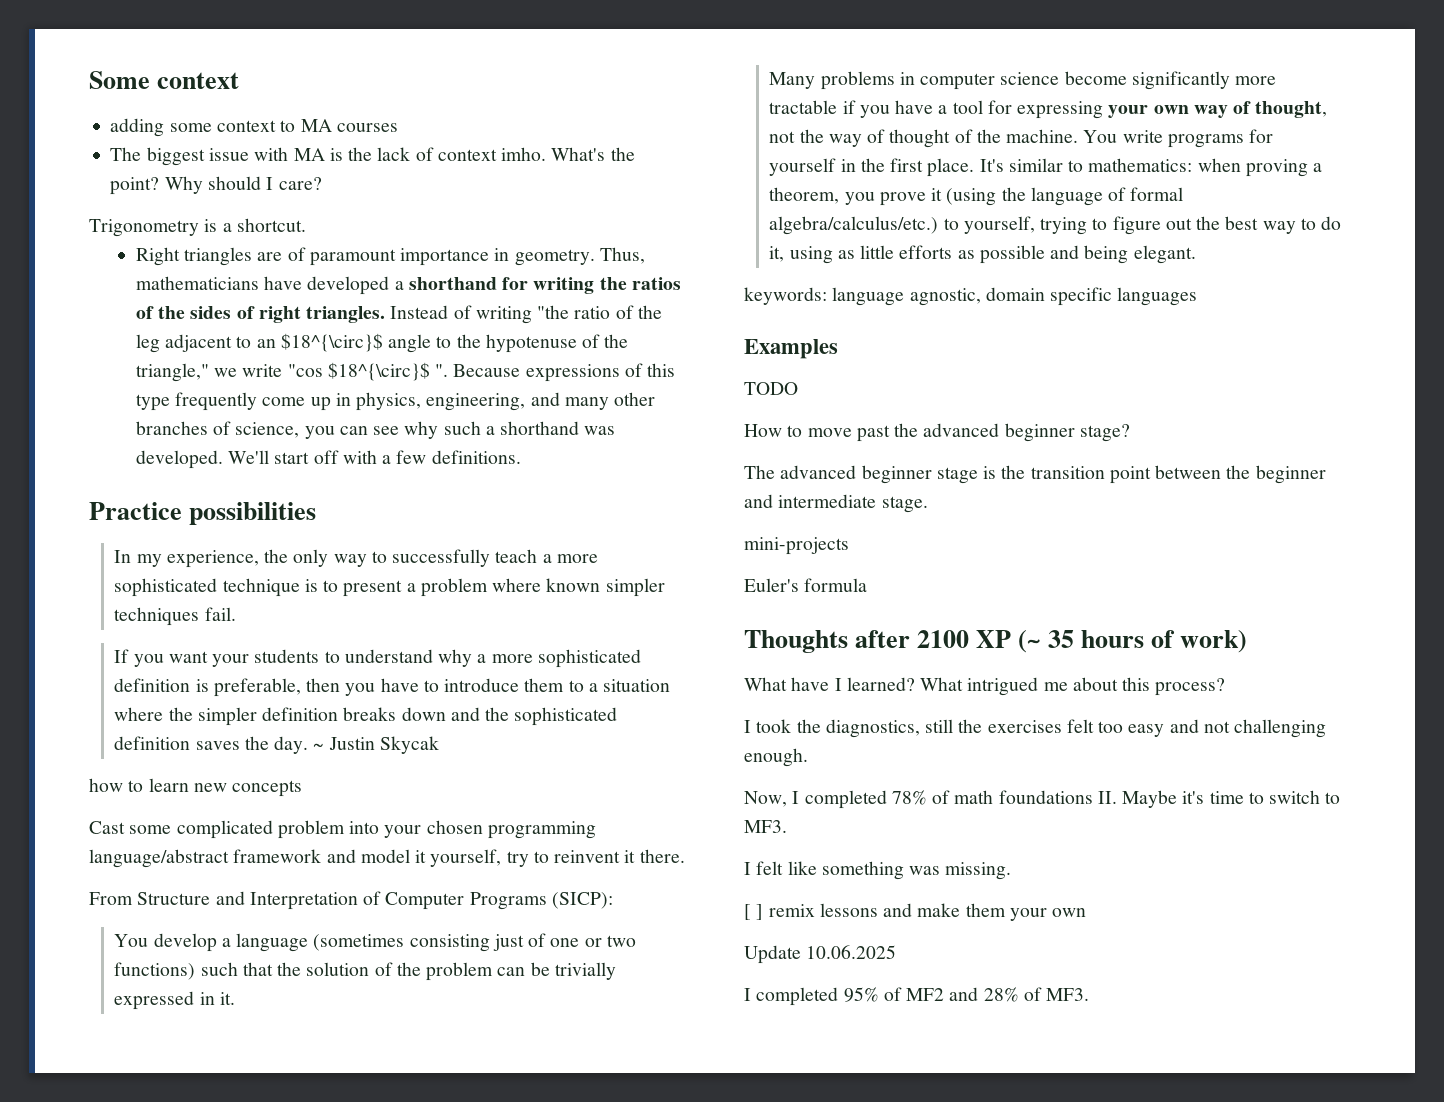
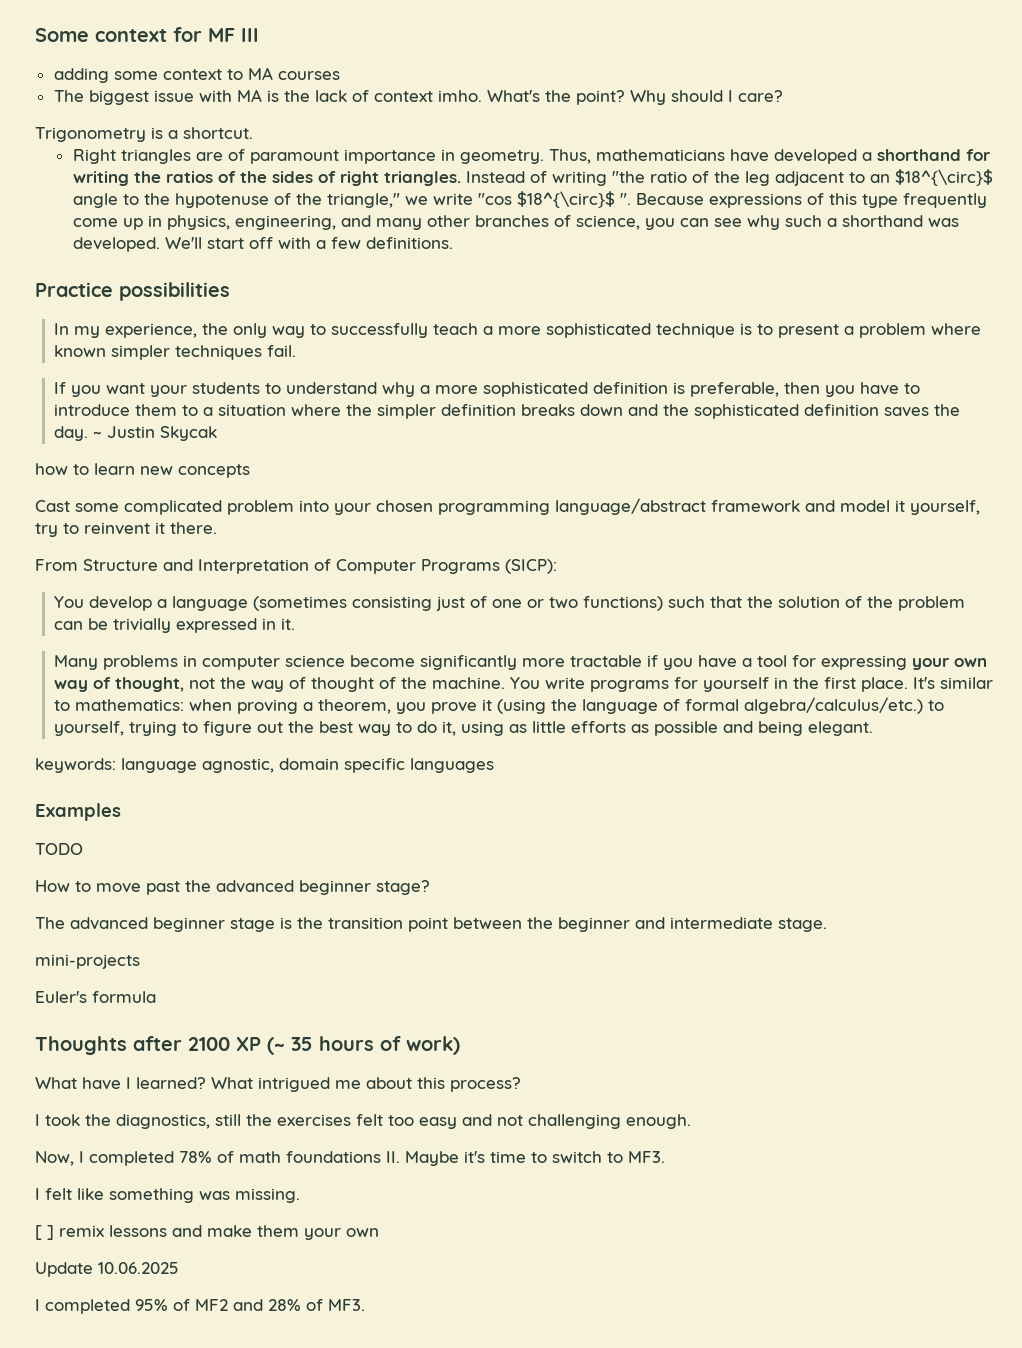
(240, 80) none -> [173,27,259,42] for MF III

